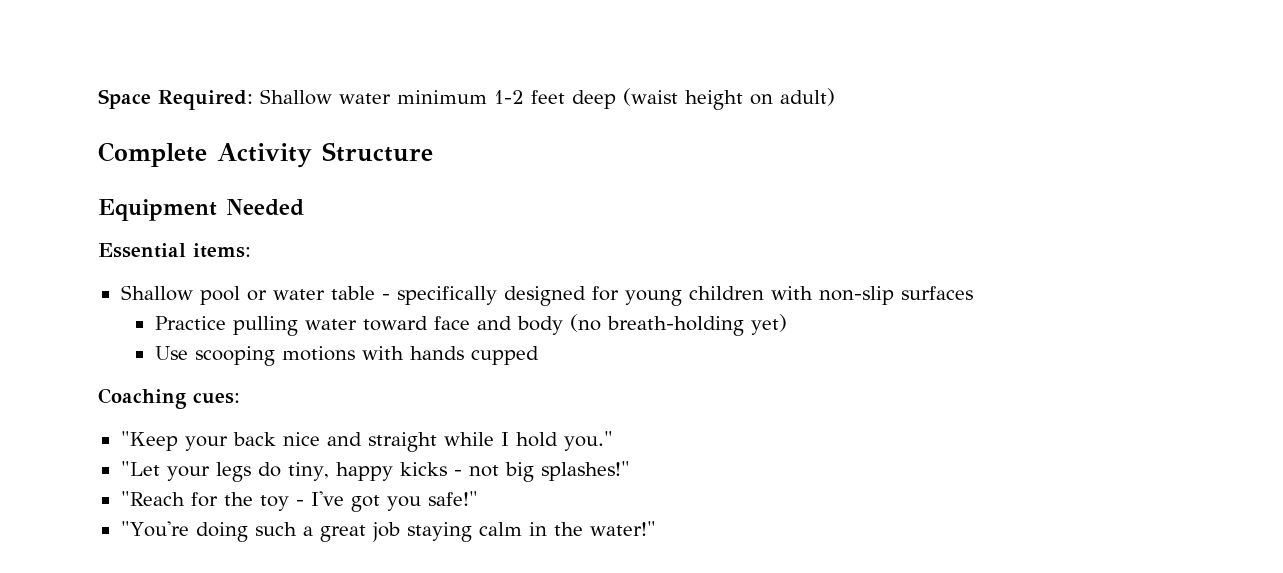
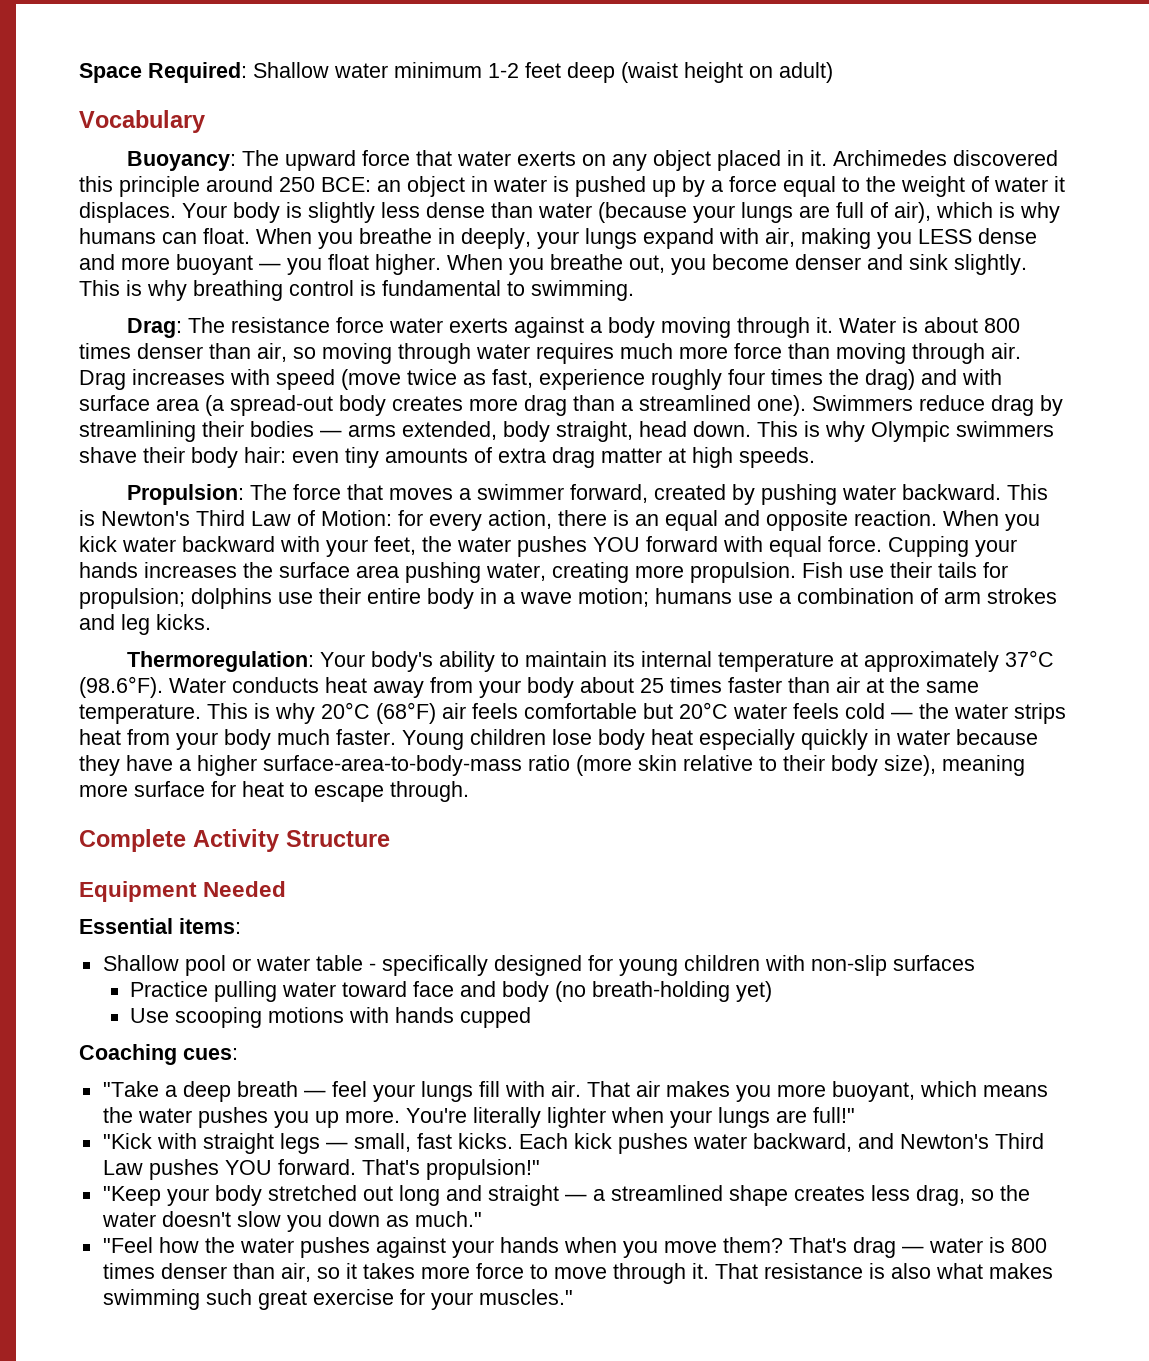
(835, 97) none -> [79,110,205,133] [127,150,1059,171] [79,176,1065,197] [79,202,1060,223] [79,228,1037,249] [79,254,1027,275] [79,280,634,301] [127,317,1021,338] [79,343,1021,364] [79,369,1002,390] [79,395,1063,416] [79,421,1054,442] [79,447,815,468] [127,484,1049,505] [79,510,1040,531] [79,536,1017,557] [79,562,1008,583] [79,588,1057,609] [79,614,211,635] [127,650,1055,672] [79,676,979,698] [79,702,1066,724] [79,729,1038,750] [79,755,1025,776] [79,781,469,802] // Vocabulary // Buoyancy: The upward force that water exerts on any object placed in it. Archimedes discovered this principle around 250 BCE: an object in water is pushed up by a force equal to the weight of water it displaces. Your body is slightly less dense than water (because your lungs are full of air), which is why humans can float. When you breathe in deeply, your lungs expand with air, making you LESS dense and more buoyant — you float higher. When you breathe out, you become denser and sink slightly. This is why breathing control is fundamental to swimming. // Drag: The resistance force water exerts against a body moving through it. Water is about 800 times denser than air, so moving through water requires much more force than moving through air. Drag increases with speed (move twice as fast, experience roughly four times the drag) and with surface area (a spread-out body creates more drag than a streamlined one). Swimmers reduce drag by streamlining their bodies — arms extended, body straight, head down. This is why Olympic swimmers shave their body hair: even tiny amounts of extra drag matter at high speeds. // Propulsion: The force that moves a swimmer forward, created by pushing water backward. This is Newton's Third Law of Motion: for every action, there is an equal and opposite reaction. When you kick water backward with your feet, the water pushes YOU forward with equal force. Cupping your hands increases the surface area pushing water, creating more propulsion. Fish use their tails for propulsion; dolphins use their entire body in a wave motion; humans use a combination of arm strokes and leg kicks. // Thermoregulation: Your body's ability to maintain its internal temperature at approximately 37°C (98.6°F). Water conducts heat away from your body about 25 times faster than air at the same temperature. This is why 20°C (68°F) air feels comfortable but 20°C water feels cold — the water strips heat from your body much faster. Young children lose body heat especially quickly in water because they have a higher surface-area-to-body-mass ratio (more skin relative to their body size), meaning more surface for heat to escape through.
[120,431,613,452] [120,461,630,482] [120,491,478,512] [120,521,656,542] "Keep your back nice and straight while I hold you." // "Let your legs do tiny, happy kicks - not big splashes!" // "Reach for the toy - I've got you safe!" // "You're doing such a great job staying calm in the water!" -> [102,1081,1048,1102] [102,1107,855,1128] [102,1133,1044,1154] [102,1159,540,1180] [102,1185,1030,1206] [101,1211,482,1232] [102,1237,1047,1258] [102,1263,1053,1284] [102,1289,573,1310] "Take a deep breath — feel your lungs fill with air. That air makes you more buoyant, which means the water pushes you up more. You're literally lighter when your lungs are full!" // "Kick with straight legs — small, fast kicks. Each kick pushes water backward, and Newton's Third Law pushes YOU forward. That's propulsion!" // "Keep your body stretched out long and straight — a streamlined shape creates less drag, so the water doesn't slow you down as much." // "Feel how the water pushes against your hands when you move them? That's drag — water is 800 times denser than air, so it takes more force to move through it. That resistance is also what makes swimming such great exercise for your muscles."

